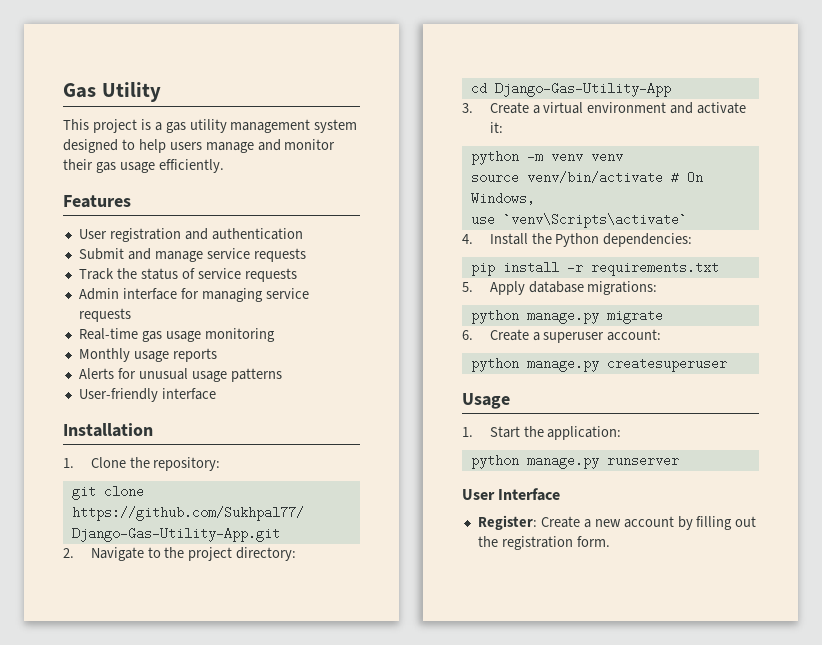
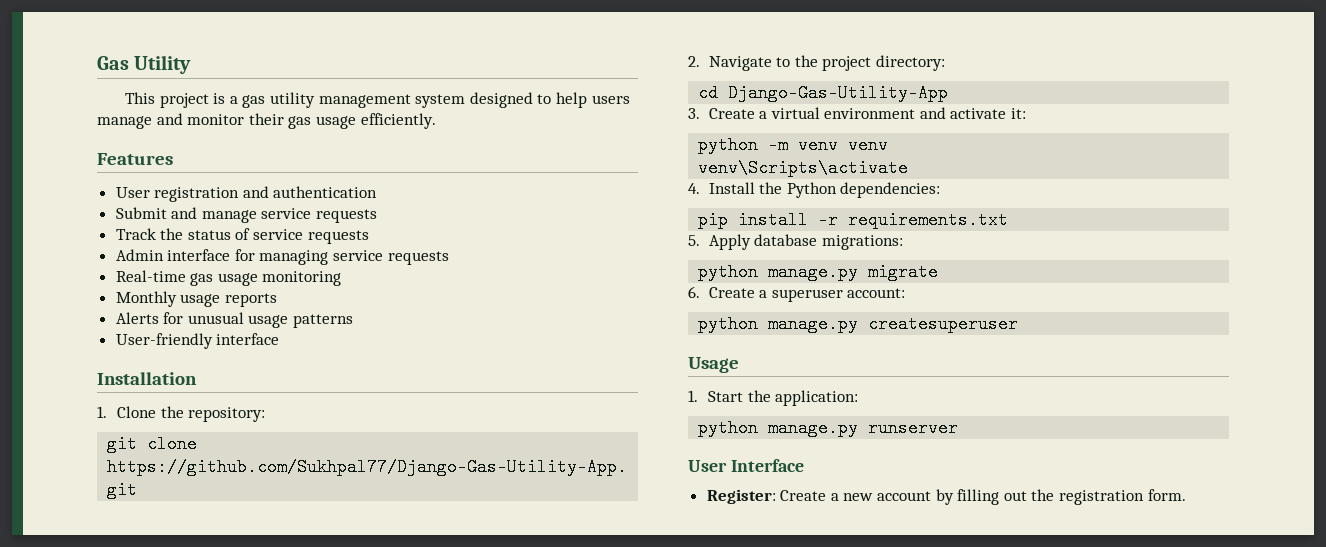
[470,171,703,184] [470,192,535,205] [470,213,687,228] source venv/bin/activate # On Windows, // use `venv\Scripts\activate` -> [698,159,909,177] venv\Scripts\activate

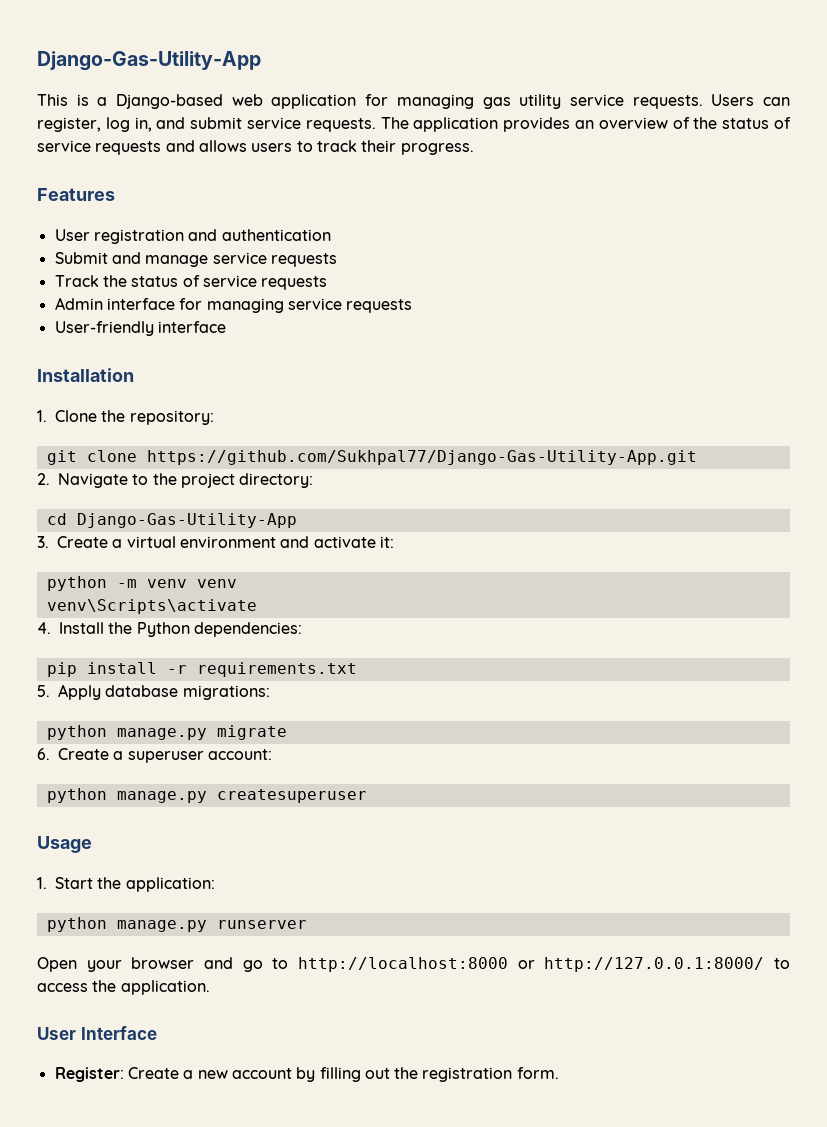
[97,55,192,74] Gas Utility -> [37,51,261,71] Django-Gas-Utility-App
[159,93,209,108] project -> (68, 100) none
[242,92,630,108] [97,113,436,129] gas utility management system designed to help users manage and monitor their gas usage efficiently. -> [116,94,791,109] [37,117,791,132] [37,140,474,155] Django-based web application for managing gas utility service requests. Users can register, log in, and submit service requests. The application provides an overview of the status of service requests and allows users to track their progress.
[115,270,342,286] [115,291,277,307] [115,312,354,328] // Real-time gas usage monitoring // Monthly usage reports // Alerts for unusual usage patterns -> (413, 306) none
(959, 428) none -> [37,957,790,972] [37,980,210,995] // Open your browser and go to http://localhost:8000 or http://127.0.0.1:8000/ to access the application.

